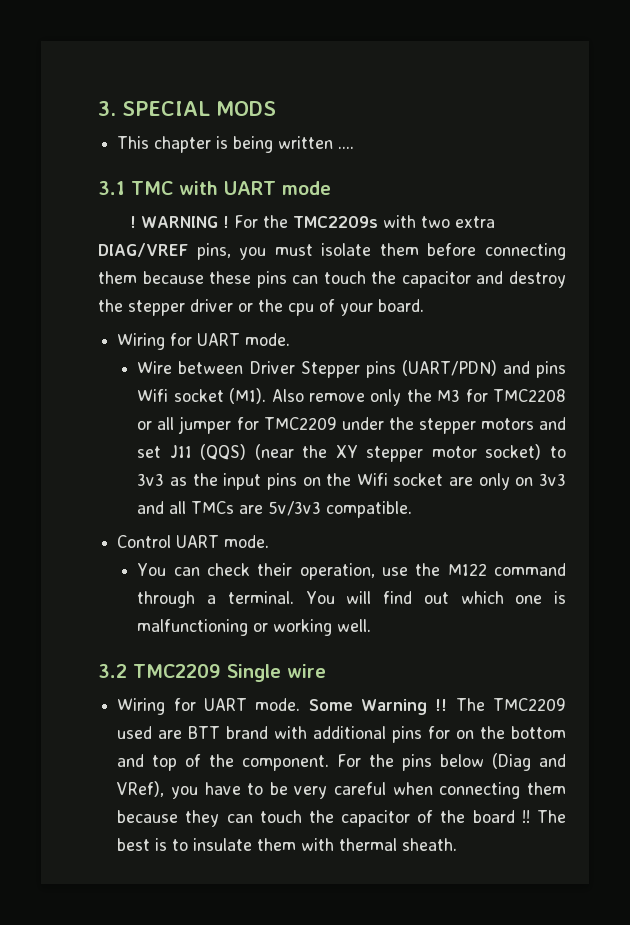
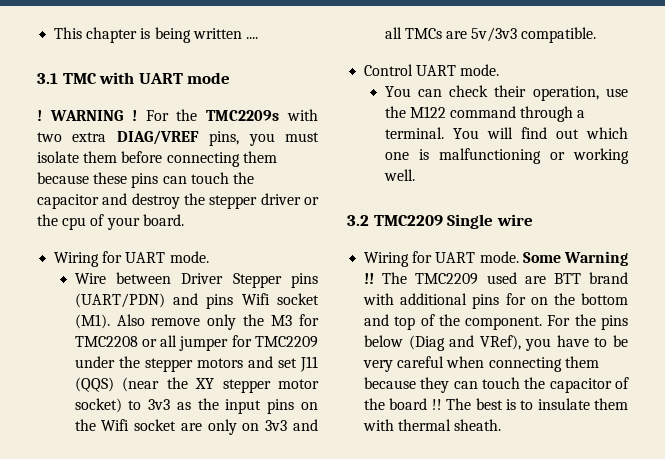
[98,101,276,116] 3. SPECIAL MODS // -> (54, 33) none

